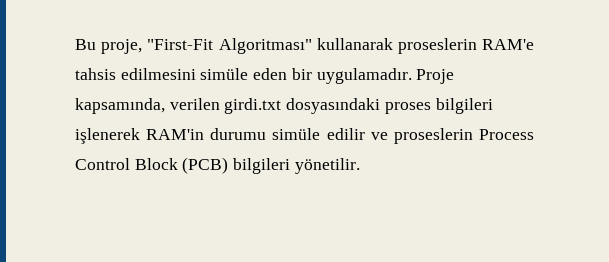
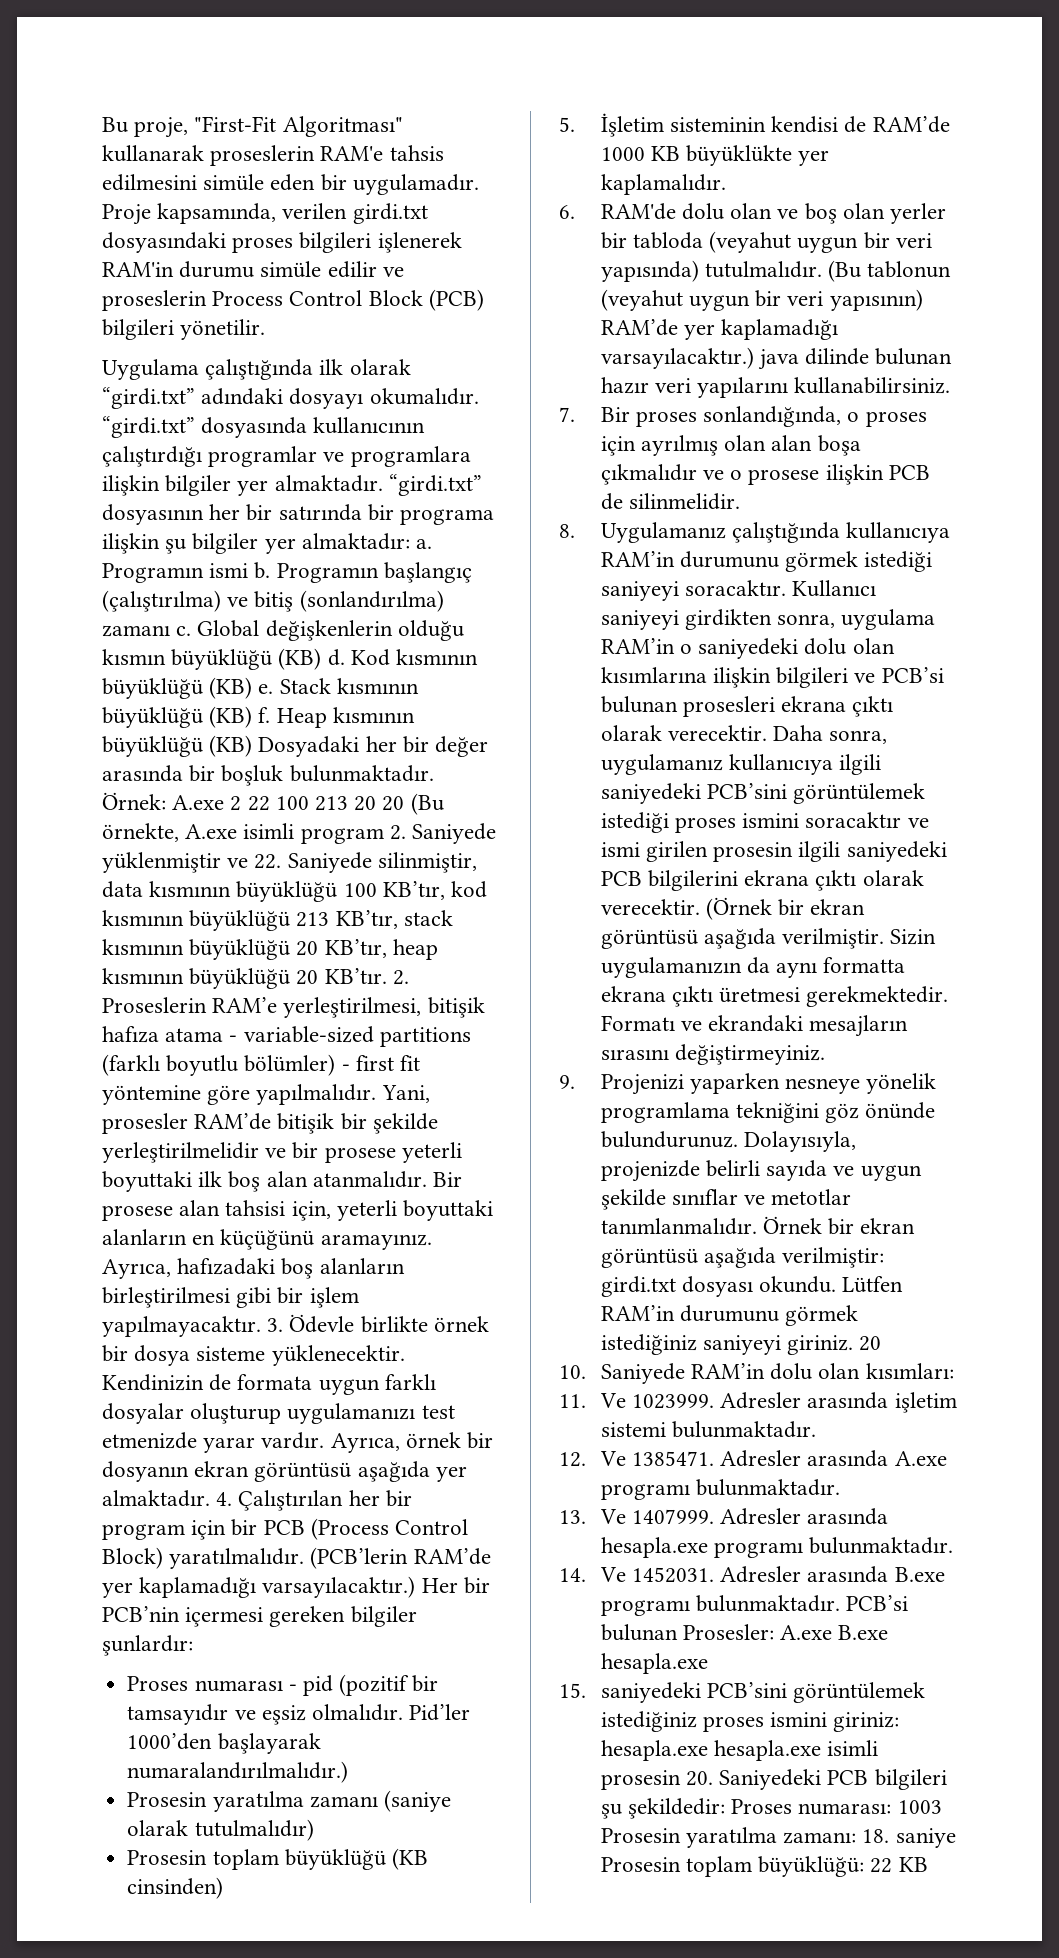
(360, 166) none -> [102,359,411,380] [102,387,479,409] [102,416,426,438] [102,446,471,467] [102,474,482,496] [102,504,495,525] [102,533,433,554] [102,562,472,583] [102,590,444,612] [102,620,464,641] [102,648,479,670] [102,677,419,699] [102,706,415,728] [102,735,489,757] [102,765,434,786] [102,792,444,815] [102,823,497,844] [102,852,477,873] [102,881,488,902] [102,910,453,931] [102,939,438,960] [102,968,409,989] [102,997,485,1018] [102,1026,471,1047] [102,1054,421,1076] [102,1084,430,1105] [102,1113,438,1134] [102,1142,462,1163] [102,1171,463,1192] [102,1200,494,1221] [102,1229,432,1250] [102,1258,405,1279] [102,1287,359,1308] [102,1314,489,1337] [102,1345,405,1366] [102,1374,436,1395] [102,1403,455,1424] [102,1432,494,1453] [102,1461,467,1482] [102,1490,412,1511] [102,1518,469,1540] [102,1547,491,1569] [102,1576,490,1598] [102,1606,417,1627] [102,1635,193,1656] [127,1674,439,1696] [127,1704,471,1725] [127,1733,321,1754] [127,1761,349,1783] [127,1790,451,1812] [127,1819,314,1841] [127,1848,428,1870] [127,1877,224,1899] [559,113,950,137] [600,145,830,166] [600,174,726,195] [559,203,947,224] [600,231,932,253] [600,260,952,282] [600,289,923,311] [600,319,839,340] [600,347,953,370] [600,377,951,398] [559,406,927,427] [600,435,861,456] [600,464,930,485] [600,493,740,510] [559,522,951,543] [600,551,933,572] [600,580,877,601] [600,609,936,630] [600,638,895,659] [600,667,944,688] [600,696,894,717] [600,725,888,744] [600,754,882,775] [600,783,926,804] [600,812,929,833] [600,841,947,862] [600,870,924,891] [600,897,866,920] [600,928,937,949] [600,957,906,978] [600,986,949,1007] [600,1015,909,1037] [600,1044,825,1065] [559,1073,937,1095] [600,1102,936,1123] [600,1131,856,1152] [600,1160,922,1182] [600,1189,852,1210] [600,1216,916,1235] [600,1247,885,1268] [600,1276,904,1297] [600,1305,859,1326] [600,1334,882,1355] [559,1363,954,1384] [559,1392,957,1413] [600,1421,816,1438] [559,1450,947,1467] [600,1479,840,1500] [559,1508,889,1525] [600,1537,954,1558] [559,1566,945,1583] [600,1595,909,1616] [600,1624,889,1641] [600,1653,708,1674] [559,1682,926,1703] [600,1711,900,1732] [600,1740,879,1761] [600,1769,947,1790] [600,1798,942,1819] [600,1827,956,1848] [600,1856,928,1877] // Uygulama çalıştığında ilk olarak “girdi.txt” adındaki dosyayı okumalıdır. “girdi.txt” dosyasında kullanıcının çalıştırdığı programlar ve programlara ilişkin bilgiler yer almaktadır. “girdi.txt” dosyasının her bir satırında bir programa ilişkin şu bilgiler yer almaktadır: a. Programın ismi b. Programın başlangıç (çalıştırılma) ve bitiş (sonlandırılma) zamanı c. Global değişkenlerin olduğu kısmın büyüklüğü (KB) d. Kod kısmının büyüklüğü (KB) e. Stack kısmının büyüklüğü (KB) f. Heap kısmının büyüklüğü (KB) Dosyadaki her bir değer arasında bir boşluk bulunmaktadır. Örnek: A.exe 2 22 100 213 20 20 (Bu örnekte, A.exe isimli program 2. Saniyede yüklenmiştir ve 22. Saniyede silinmiştir, data kısmının büyüklüğü 100 KB’tır, kod kısmının büyüklüğü 213 KB’tır, stack kısmının büyüklüğü 20 KB’tır, heap kısmının büyüklüğü 20 KB’tır. 2. Proseslerin RAM’e yerleştirilmesi, bitişik hafıza atama - variable-sized partitions (farklı boyutlu bölümler) - first fit yöntemine göre yapılmalıdır. Yani, prosesler RAM’de bitişik bir şekilde yerleştirilmelidir ve bir prosese yeterli boyuttaki ilk boş alan atanmalıdır. Bir prosese alan tahsisi için, yeterli boyuttaki alanların en küçüğünü aramayınız. Ayrıca, hafızadaki boş alanların birleştirilmesi gibi bir işlem yapılmayacaktır. 3. Ödevle birlikte örnek bir dosya sisteme yüklenecektir. Kendinizin de formata uygun farklı dosyalar oluşturup uygulamanızı test etmenizde yarar vardır. Ayrıca, örnek bir dosyanın ekran görüntüsü aşağıda yer almaktadır. 4. Çalıştırılan her bir program için bir PCB (Process Control Block) yaratılmalıdır. (PCB’lerin RAM’de yer kaplamadığı varsayılacaktır.) Her bir PCB’nin içermesi gereken bilgiler şunlardır: // Proses numarası - pid (pozitif bir tamsayıdır ve eşsiz olmalıdır. Pid’ler 1000’den başlayarak numaralandırılmalıdır.) // Prosesin yaratılma zamanı (saniye olarak tutulmalıdır) // Prosesin toplam büyüklüğü (KB cinsinden) // 5. İşletim sisteminin kendisi de RAM’de 1000 KB büyüklükte yer kaplamalıdır. // 6. RAM'de dolu olan ve boş olan yerler bir tabloda (veyahut uygun bir veri yapısında) tutulmalıdır. (Bu tablonun (veyahut uygun bir veri yapısının) RAM’de yer kaplamadığı varsayılacaktır.) java dilinde bulunan hazır veri yapılarını kullanabilirsiniz. // 7. Bir proses sonlandığında, o proses için ayrılmış olan alan boşa çıkmalıdır ve o prosese ilişkin PCB de silinmelidir. // 8. Uygulamanız çalıştığında kullanıcıya RAM’in durumunu görmek istediği saniyeyi soracaktır. Kullanıcı saniyeyi girdikten sonra, uygulama RAM’in o saniyedeki dolu olan kısımlarına ilişkin bilgileri ve PCB’si bulunan prosesleri ekrana çıktı olarak verecektir. Daha sonra, uygulamanız kullanıcıya ilgili saniyedeki PCB’sini görüntülemek istediği proses ismini soracaktır ve ismi girilen prosesin ilgili saniyedeki PCB bilgilerini ekrana çıktı olarak verecektir. (Örnek bir ekran görüntüsü aşağıda verilmiştir. Sizin uygulamanızın da aynı formatta ekrana çıktı üretmesi gerekmektedir. Formatı ve ekrandaki mesajların sırasını değiştirmeyiniz. // 9. Projenizi yaparken nesneye yönelik programlama tekniğini göz önünde bulundurunuz. Dolayısıyla, projenizde belirli sayıda ve uygun şekilde sınıflar ve metotlar tanımlanmalıdır. Örnek bir ekran görüntüsü aşağıda verilmiştir: girdi.txt dosyası okundu. Lütfen RAM’in durumunu görmek istediğiniz saniyeyi giriniz. 20 // 10. Saniyede RAM’in dolu olan kısımları: // 11. Ve 1023999. Adresler arasında işletim sistemi bulunmaktadır. // 12. Ve 1385471. Adresler arasında A.exe programı bulunmaktadır. // 13. Ve 1407999. Adresler arasında hesapla.exe programı bulunmaktadır. // 14. Ve 1452031. Adresler arasında B.exe programı bulunmaktadır. PCB’si bulunan Prosesler: A.exe B.exe hesapla.exe // 15. saniyedeki PCB’sini görüntülemek istediğiniz proses ismini giriniz: hesapla.exe hesapla.exe isimli prosesin 20. Saniyedeki PCB bilgileri şu şekildedir: Proses numarası: 1003 Prosesin yaratılma zamanı: 18. saniye Prosesin toplam büyüklüğü: 22 KB

